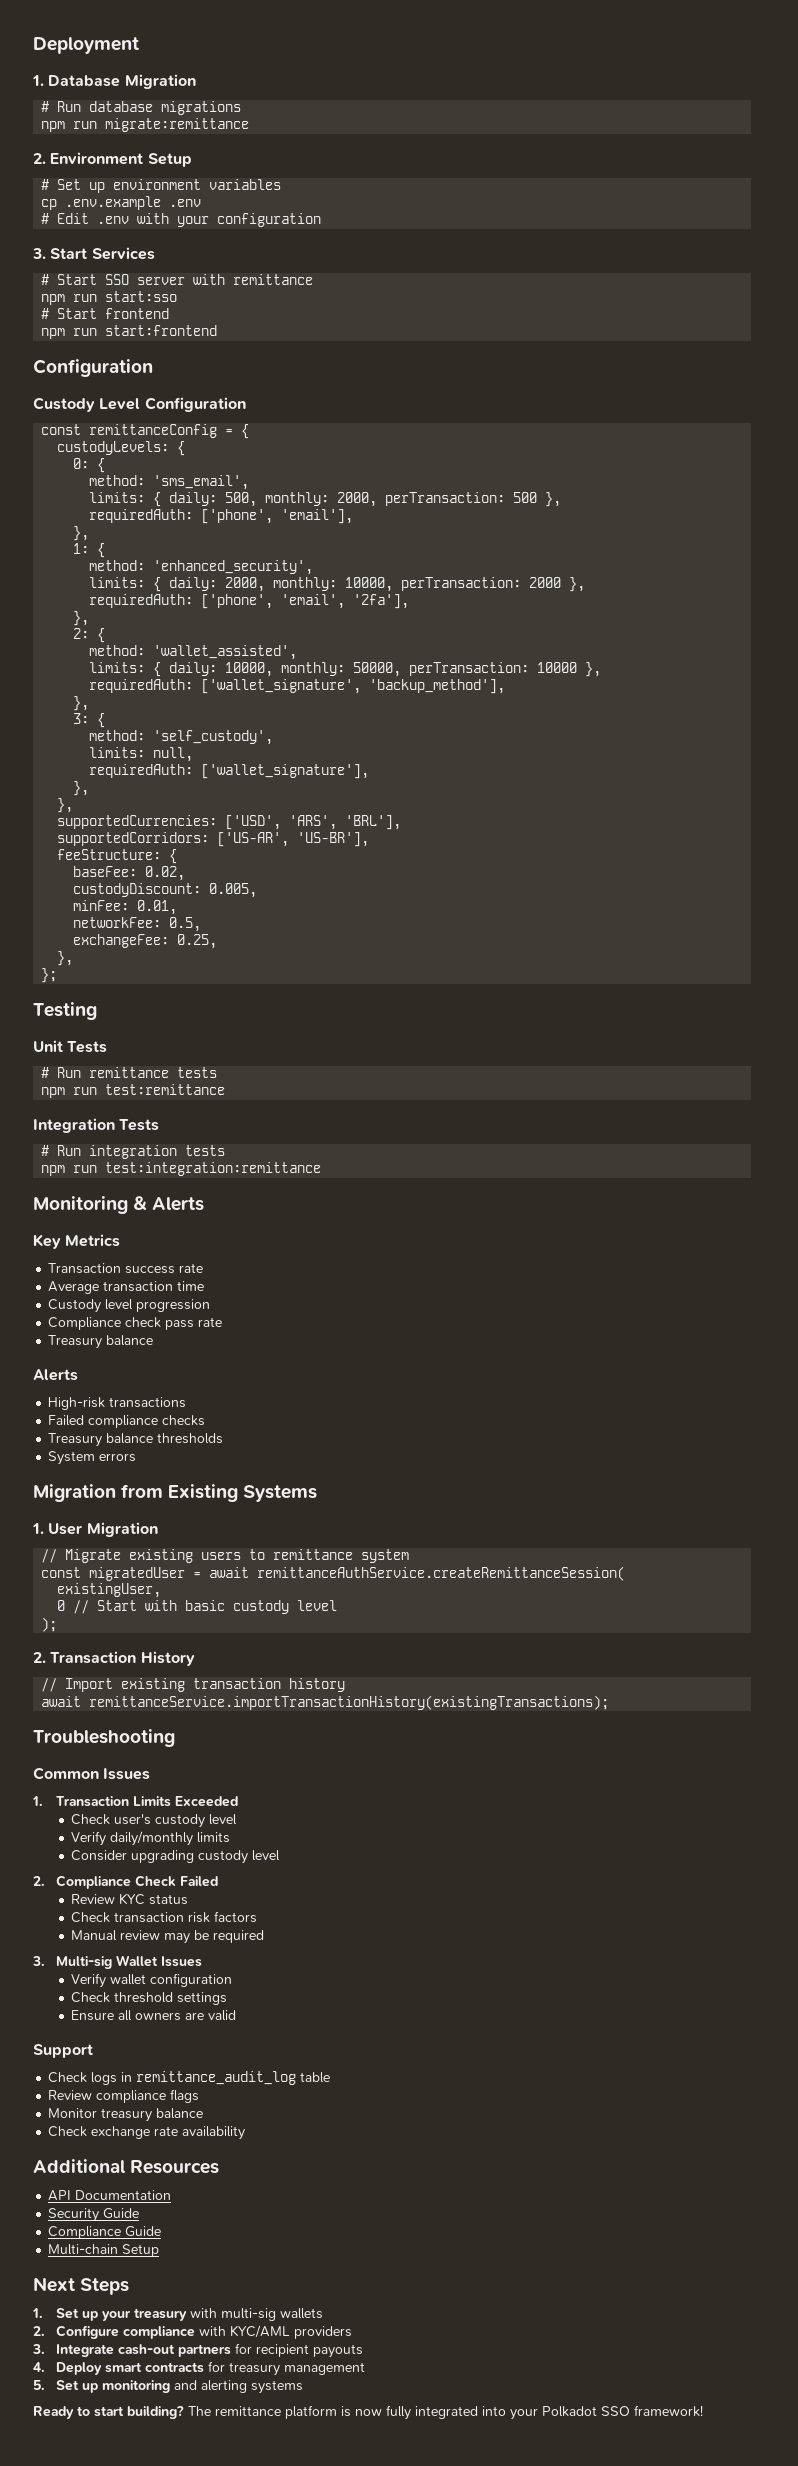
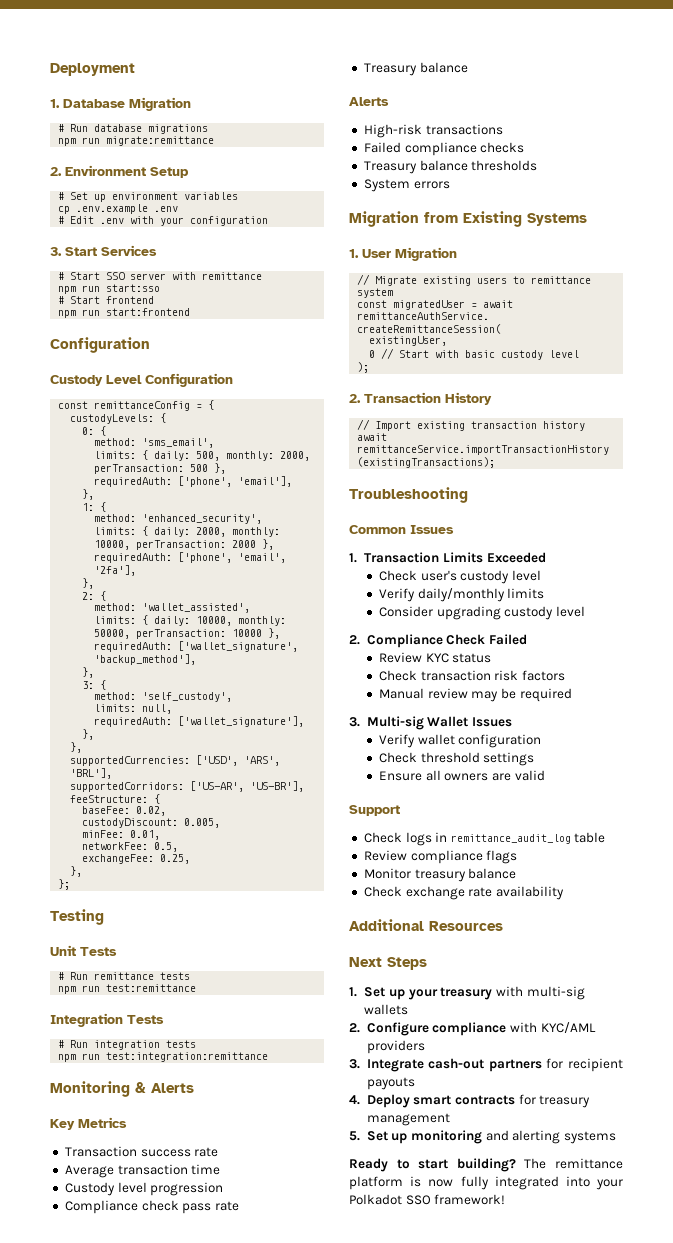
[48,2190,172,2201] [48,2208,140,2222] [48,2226,162,2239] [48,2244,160,2257] // API Documentation // Security Guide // Compliance Guide // Multi-chain Setup -> (503, 926) none

